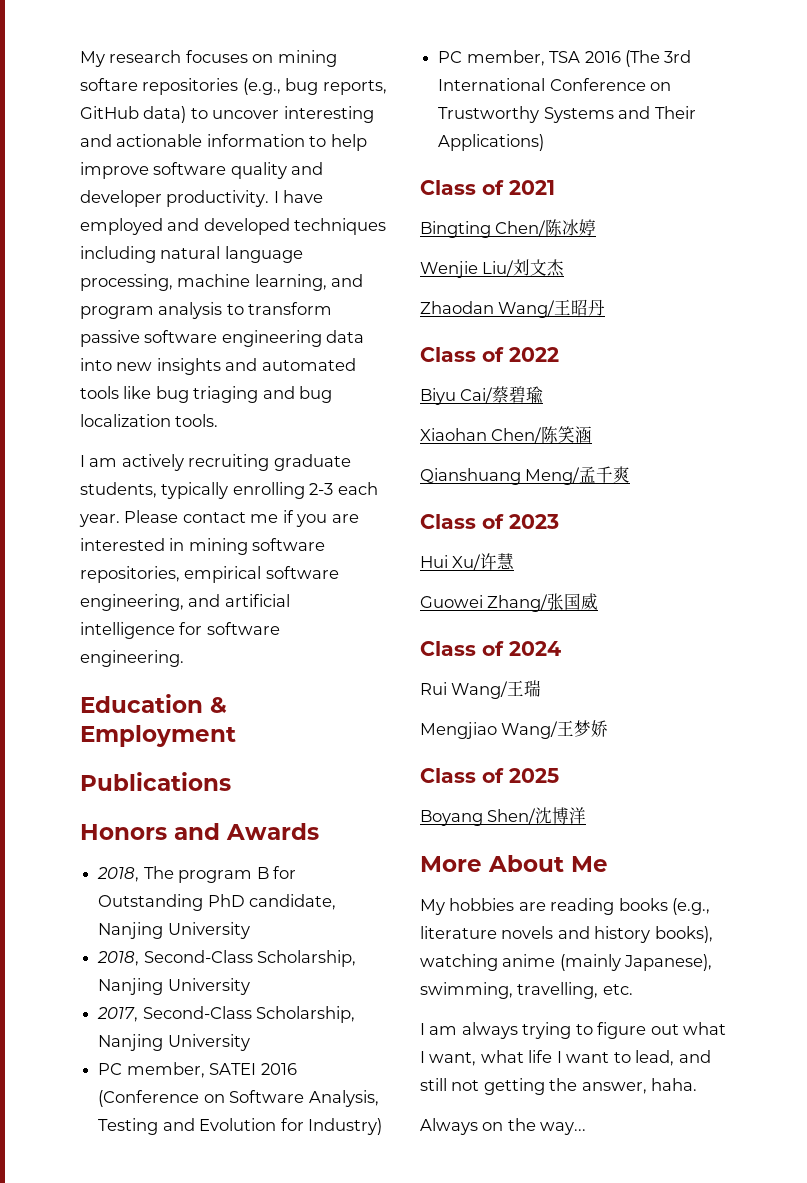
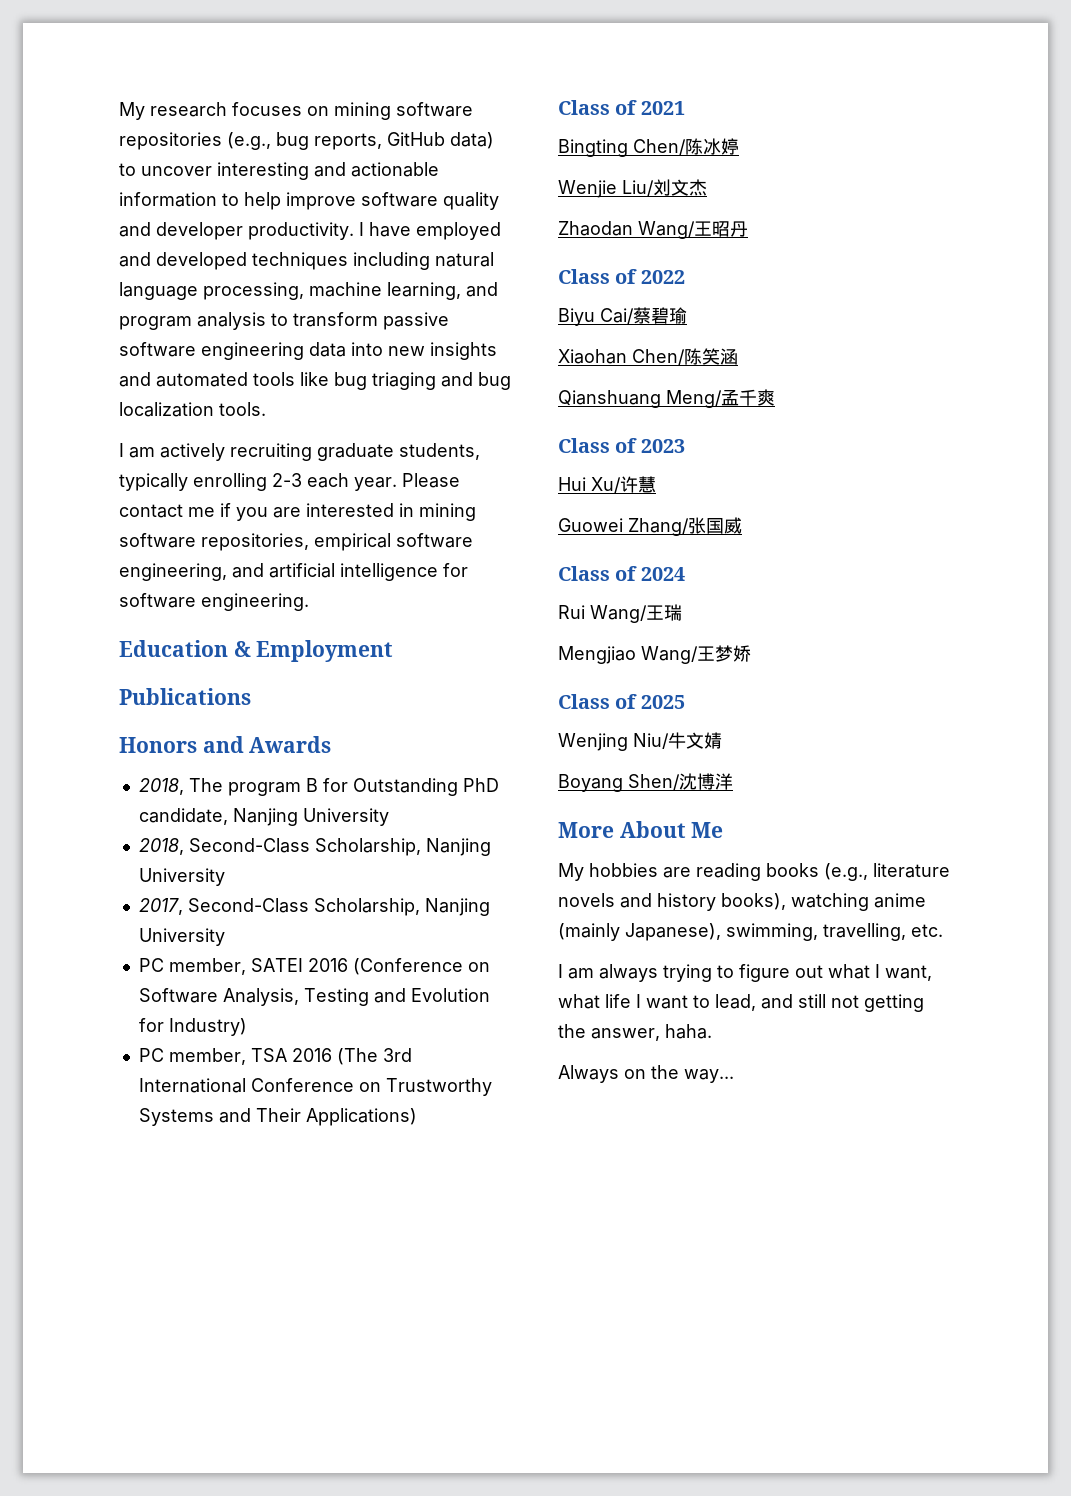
[80,78,138,91] softare -> [396,102,473,117] software
(559, 775) none -> [558,732,722,751] // Wenjing Niu/牛文婧

